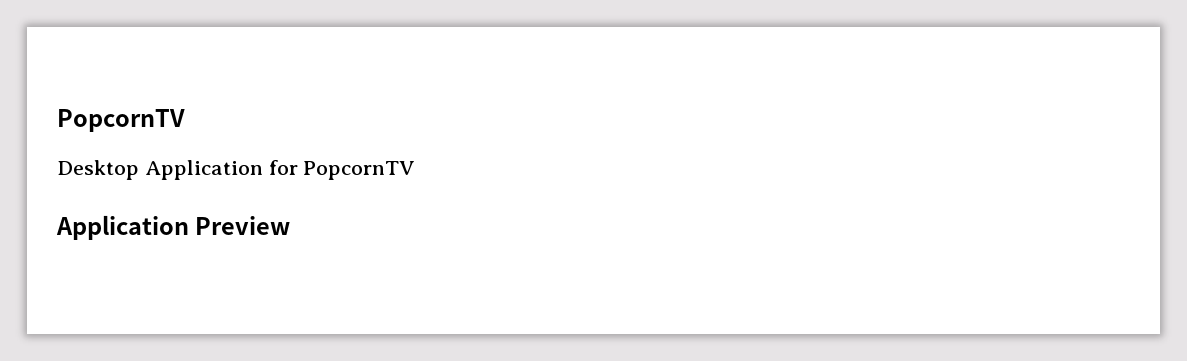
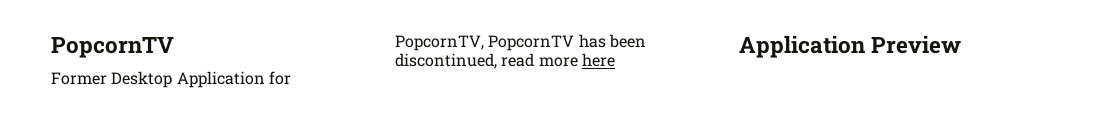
[57,109,185,132] PopcornTV // -> [51,37,174,58] [51,72,107,85] PopcornTV // Former
[303,161,416,180] PopcornTV -> [395,34,646,51] [395,53,615,69] PopcornTV, PopcornTV has been discontinued, read more here

